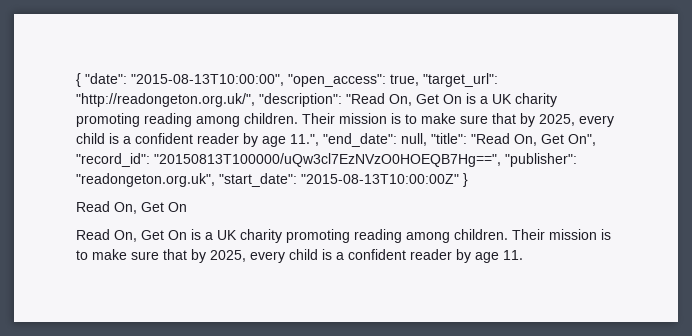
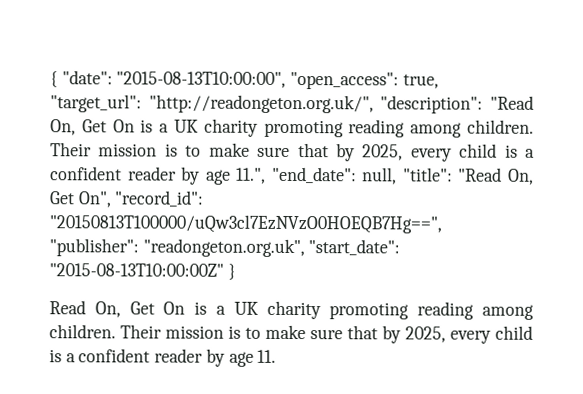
[76,229,187,242] // Read On, Get On -> (186, 308) none

